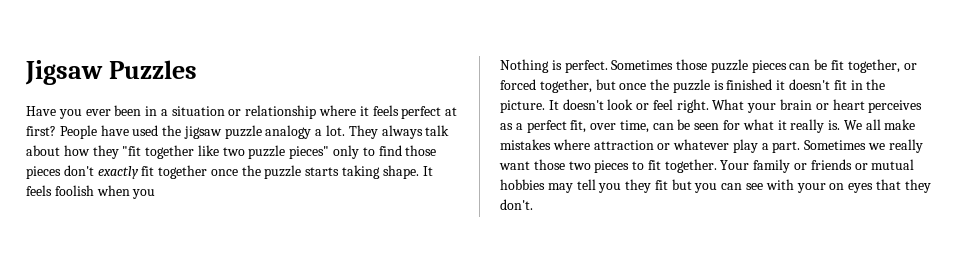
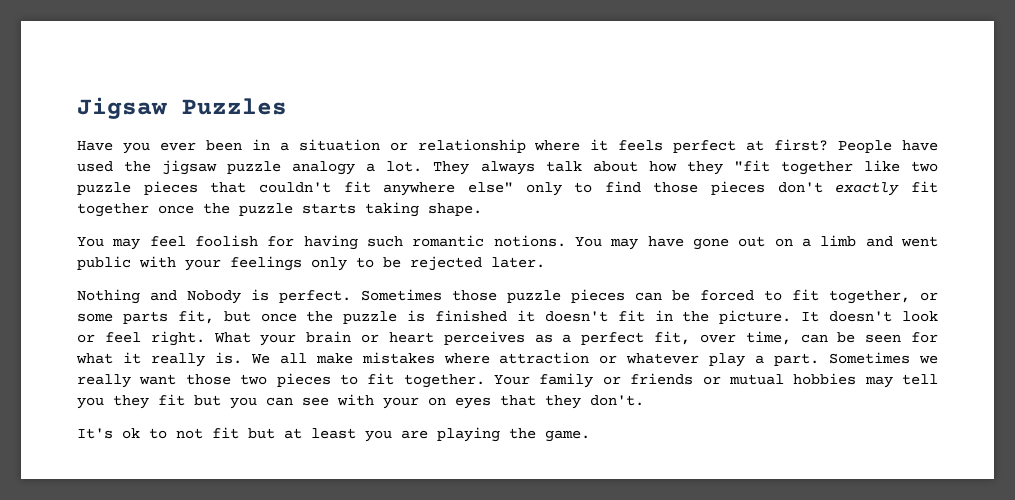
[289,146,330,159] pieces" -> [143,181,513,196] pieces that couldn't fit anywhere else"
[422,166,433,176] [26,185,156,199] It feels foolish when you -> [77,235,939,250] [77,256,545,271] // You may feel foolish for having such romantic notions. You may have gone out on a limb and went public with your feelings only to be rejected later.
(549, 66) none -> [150,290,241,304] and Nobody
(828, 64) none -> [700,290,782,301] forced to
[500,79,592,93] forced together, -> [77,310,214,324] some parts fit,
(533, 204) none -> [77,427,590,442] // It's ok to not fit but at least you are playing the game.

